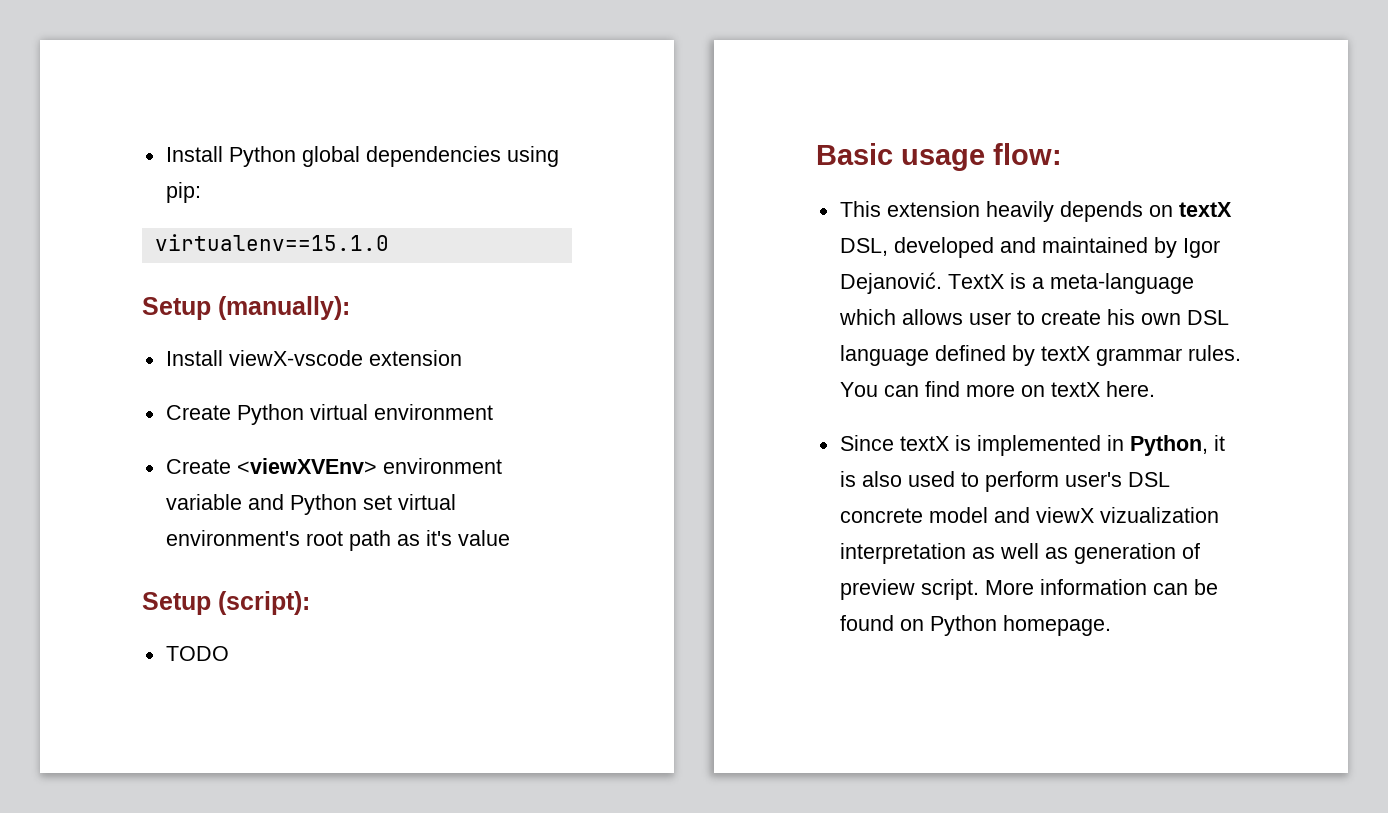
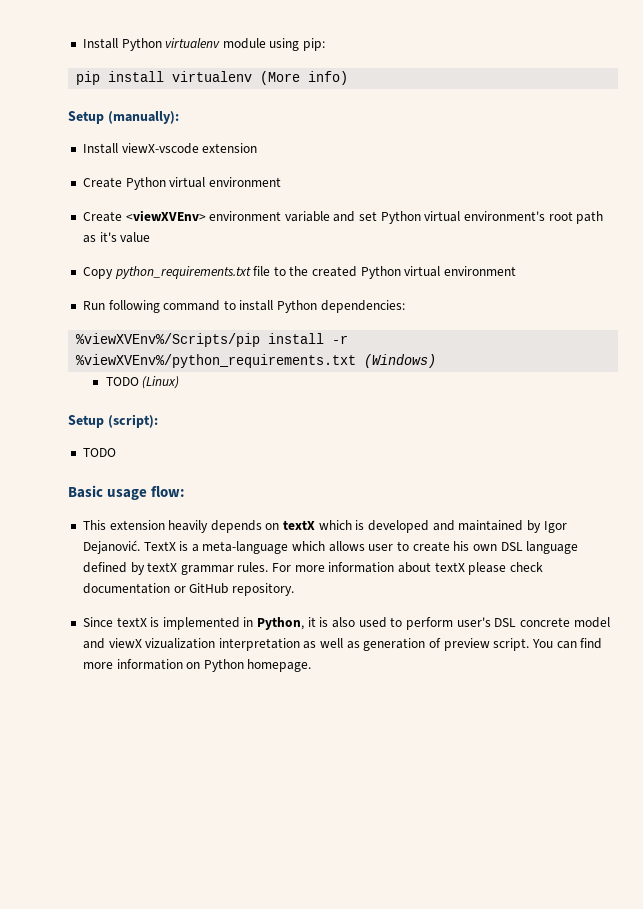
[301,146,501,167] global dependencies -> [165,38,266,49] virtualenv module
[154,234,389,251] virtualenv==15.1.0 -> [76,71,349,85] pip install virtualenv (More info)
[289,494,392,515] Python set -> [359,211,421,224] set Python
(510, 538) none -> [82,266,517,279] [82,300,405,313] [76,333,349,347] [76,354,437,368] [105,376,180,389] // Copy python_requirements.txt file to the created Python virtual environment // Run following command to install Python dependencies: // %viewXVEnv%/Scripts/pip install -r %viewXVEnv%/python_requirements.txt (Windows) // TODO (Linux)
[839,238,888,256] DSL, -> [318,520,365,530] which is
[839,381,1155,397] You can find more on textX here. -> [272,562,543,575] [82,583,294,596] For more information about textX please check documentation or GitHub repository.
[984,579,1218,595] [839,615,894,631] More information can be found -> [531,638,603,649] [82,659,183,670] You can find more information

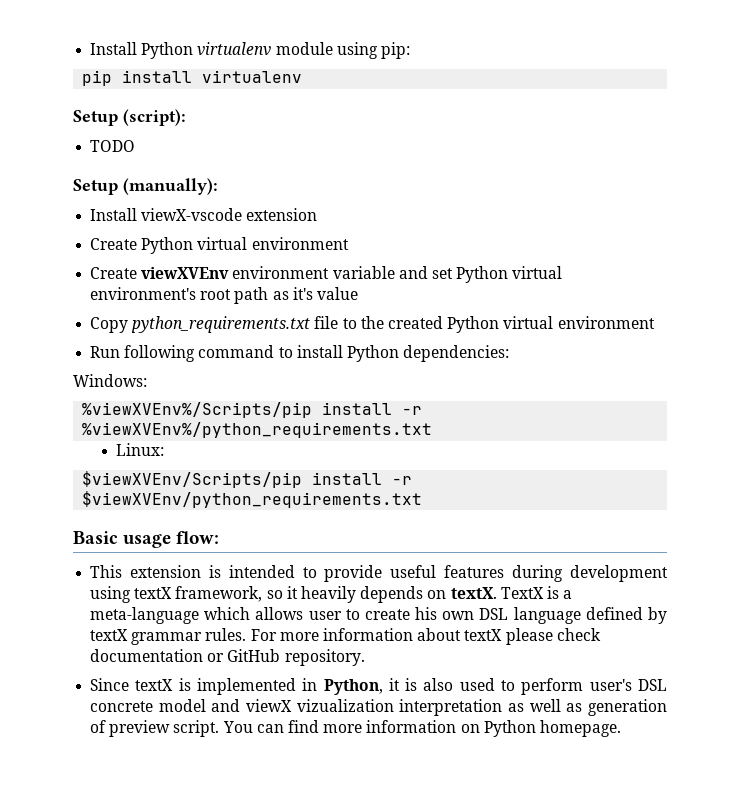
[260,71,349,85] (More info) -> [73,109,186,126] [90,140,136,152] // Setup (script): // TODO
[125,210,206,221] <viewXVEnv> -> [141,267,230,279] viewXVEnv
(405, 306) none -> [73,374,147,387] // Windows:
[364,354,437,368] [105,376,180,389] [68,414,158,428] [82,448,116,457] (Windows) // TODO (Linux) // Setup (script): // TODO -> [115,443,164,456] [82,471,413,488] [82,491,423,508] // Linux: // $viewXVEnv/Scripts/pip install -r $viewXVEnv/python_requirements.txt
[168,520,567,533] [82,540,140,554] heavily depends on textX which is developed and maintained by Igor Dejanović. -> [208,565,668,582] [90,586,497,603] is intended to provide useful features during development using textX framework, so it heavily depends on textX.

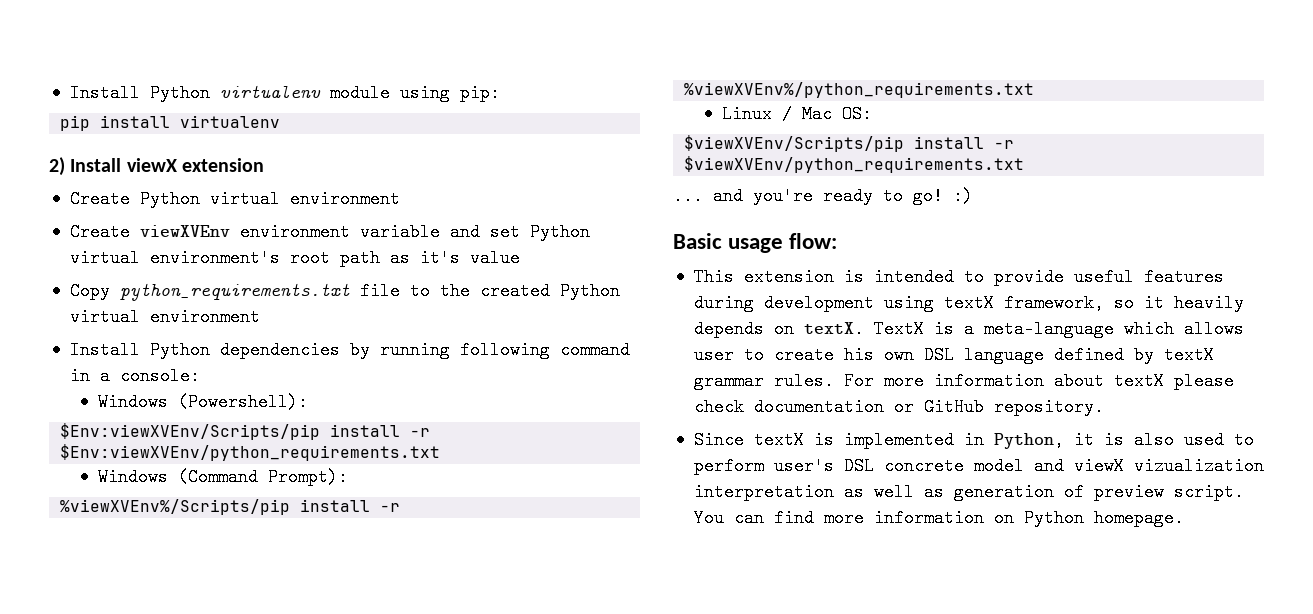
[73,109,186,126] [90,140,136,152] [73,178,218,195] [90,208,243,221] Setup (script): // TODO // Setup (manually): // Install viewX-vscode -> [49,157,177,176] 2) Install viewX
[90,345,510,362] [73,374,147,387] Run following command to install Python dependencies: // Windows: -> [69,341,630,359] [69,367,200,385] [98,393,309,411] [60,423,431,440] [60,444,441,461] [98,468,349,486] Install Python dependencies by running following command in a console: // Windows (Powershell): // $Env:viewXVEnv/Scripts/pip install -r $Env:viewXVEnv/python_requirements.txt // Windows (Command Prompt):
[115,443,164,456] Linux: -> [722,105,873,123] Linux / Mac OS:
(423, 499) none -> [673,187,973,205] // ... and you're ready to go! :)

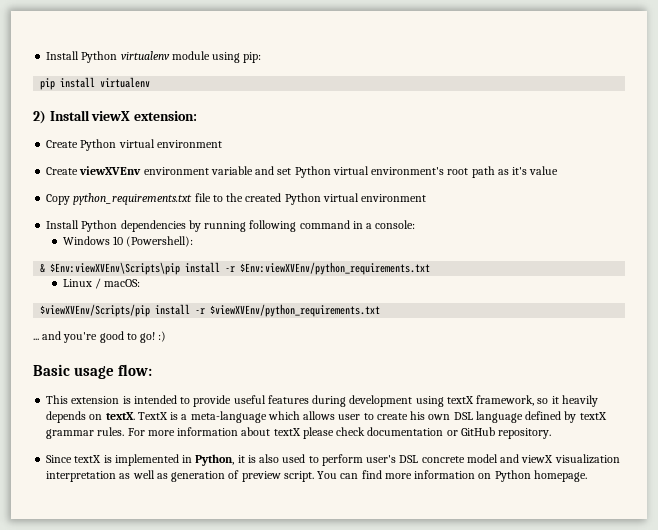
[182,158,265,172] extension -> [133,111,197,121] extension:
(169, 402) none -> [113,236,124,245] 10
[60,423,321,440] $Env:viewXVEnv/Scripts/pip -> [40,262,181,275] & $Env:viewXVEnv\Scripts\pip
[98,468,349,486] [60,499,401,515] [684,82,1035,98] // Windows (Command Prompt): // %viewXVEnv%/Scripts/pip install -r %viewXVEnv%/python_requirements.txt -> (431, 268) none
[802,105,873,123] Mac OS: -> [104,279,141,287] macOS:
[823,187,873,205] ready -> [99,331,124,343] good
[1133,457,1264,475] vizualization -> [554,454,620,464] visualization

